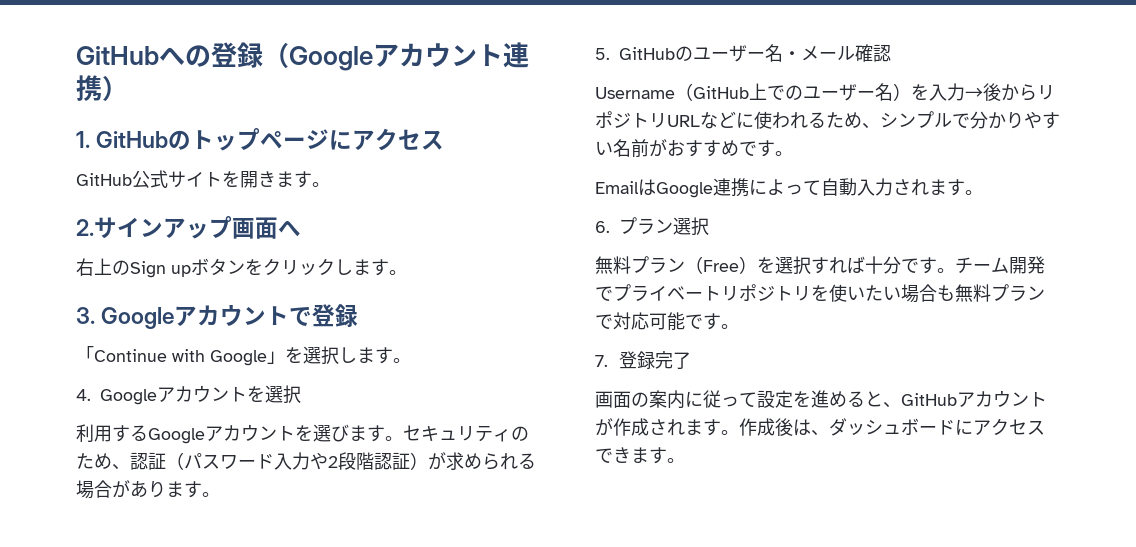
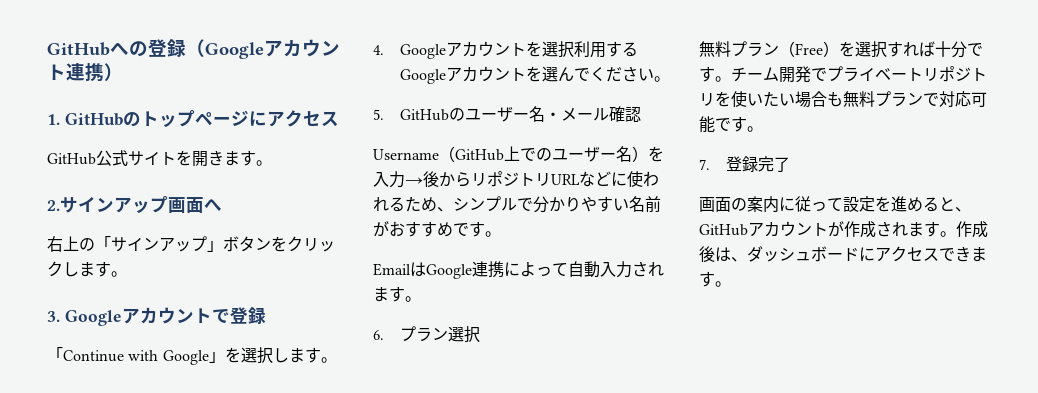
[130,261,191,278] Sign up -> [95,236,223,252] 「サインアップ」
(301, 394) // -> (575, 49) none
[331,424,529,442] [76,452,536,470] [76,480,202,499] びます。セキュリティのため、認証（パスワード入力や2段階認証）が求められる場合があります -> [558,66,655,82] んでください

